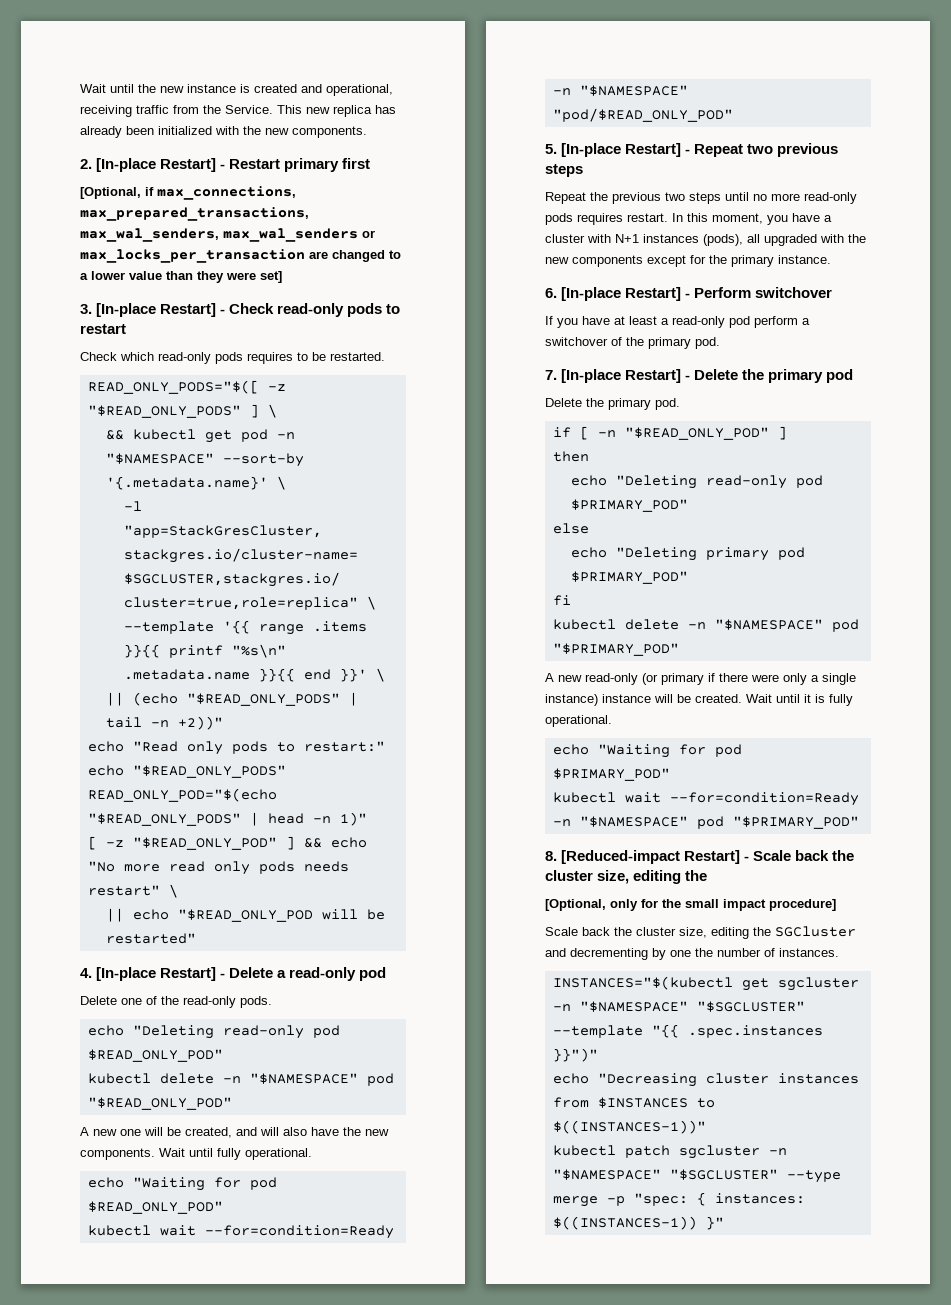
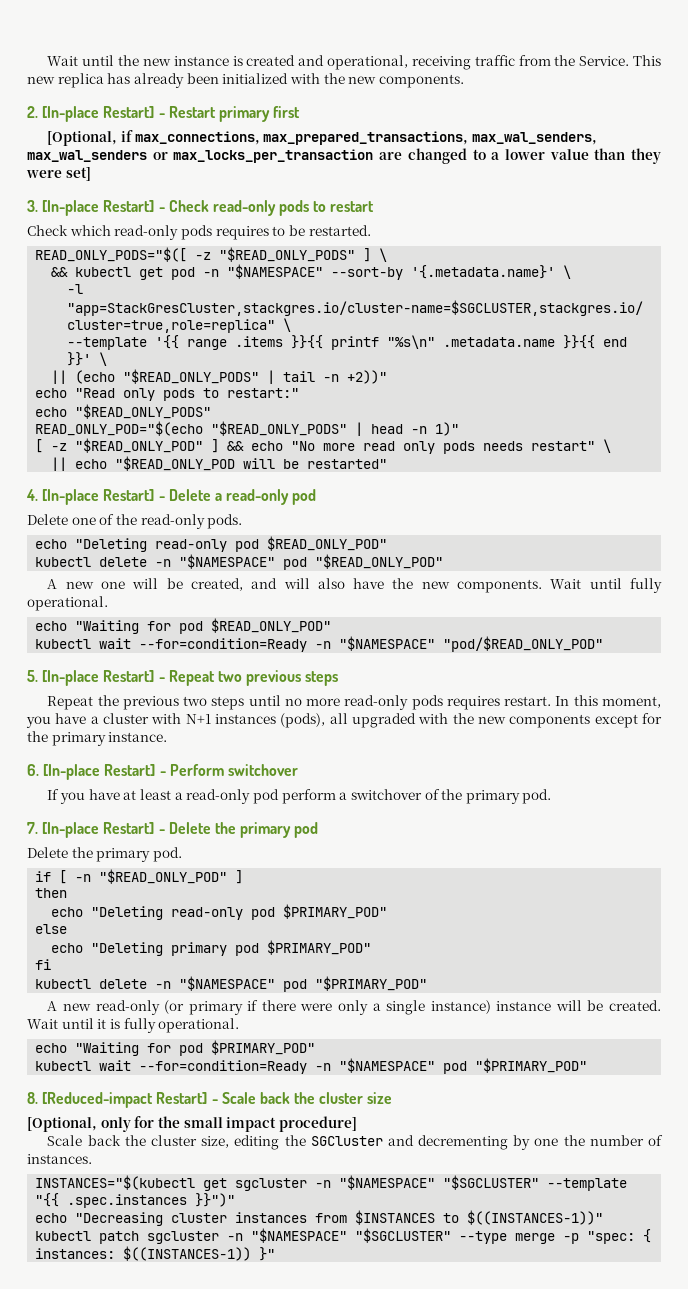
[597,870,708,884] size, editing the -> [367,1092,393,1104] size

